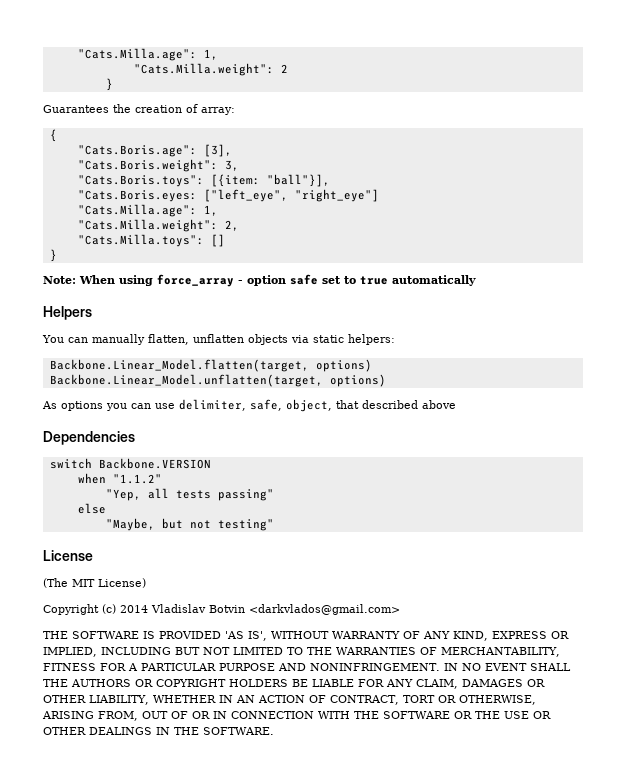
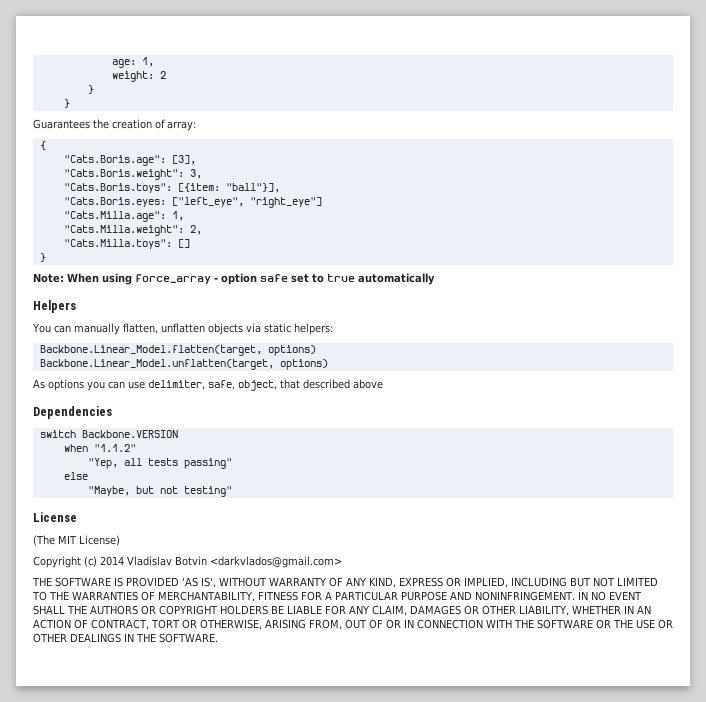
[77,48,218,61] [133,63,274,76] "Cats.Milla.age": 1, // "Cats.Milla.weight": -> [111,57,154,68] [111,71,154,82] age: 1, // weight:
(113, 84) none -> [63,99,70,108] // }

